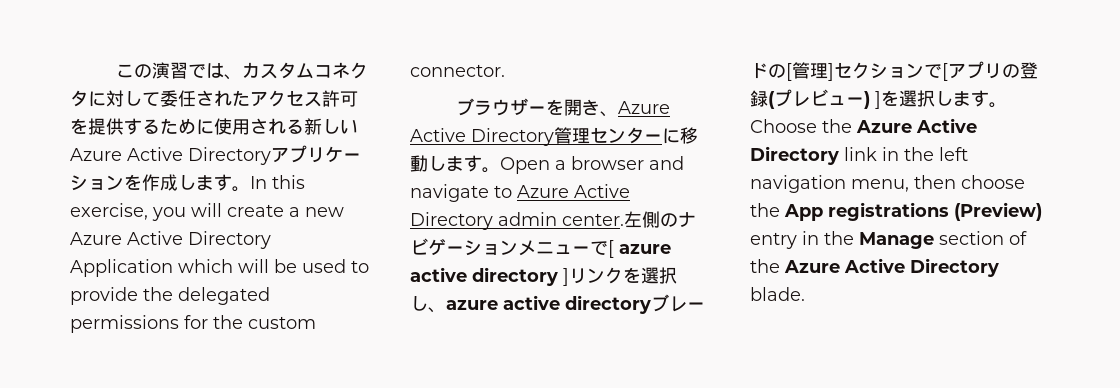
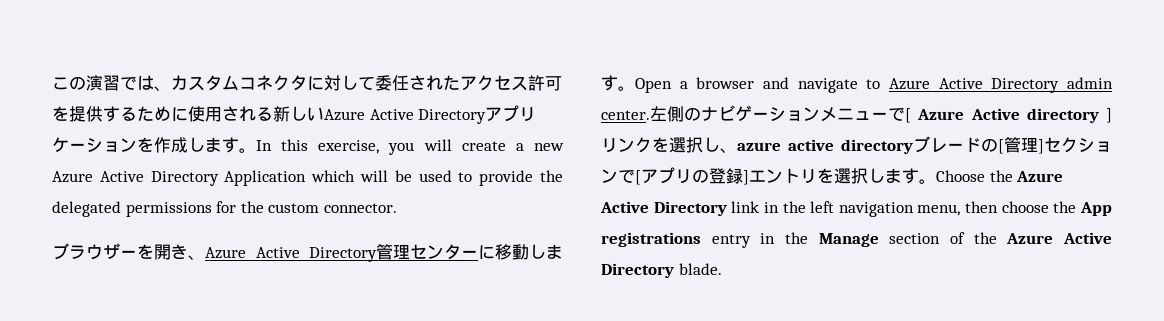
[619,244,671,254] [410,267,467,282] azure active -> [917,108,1020,120] Azure Active
[768,89,881,109] (プレビュー) ] -> [743,168,817,185] ]エントリ
[954,202,1042,221] (Preview) -> (701, 239) none

